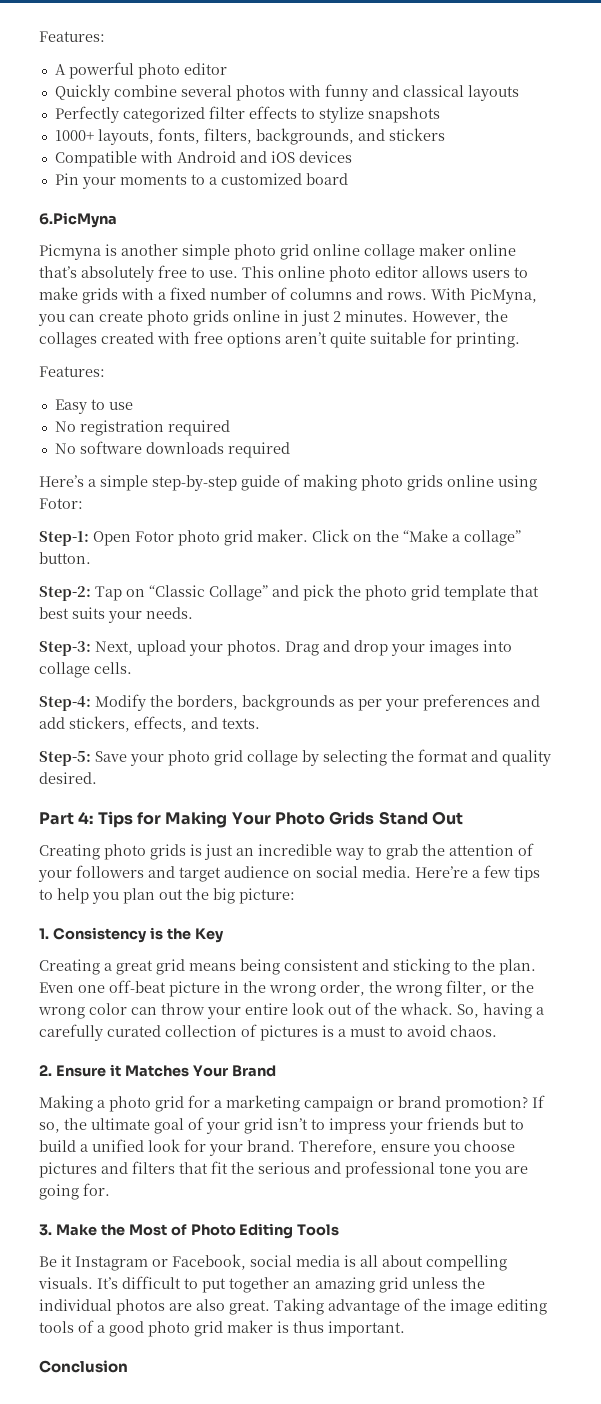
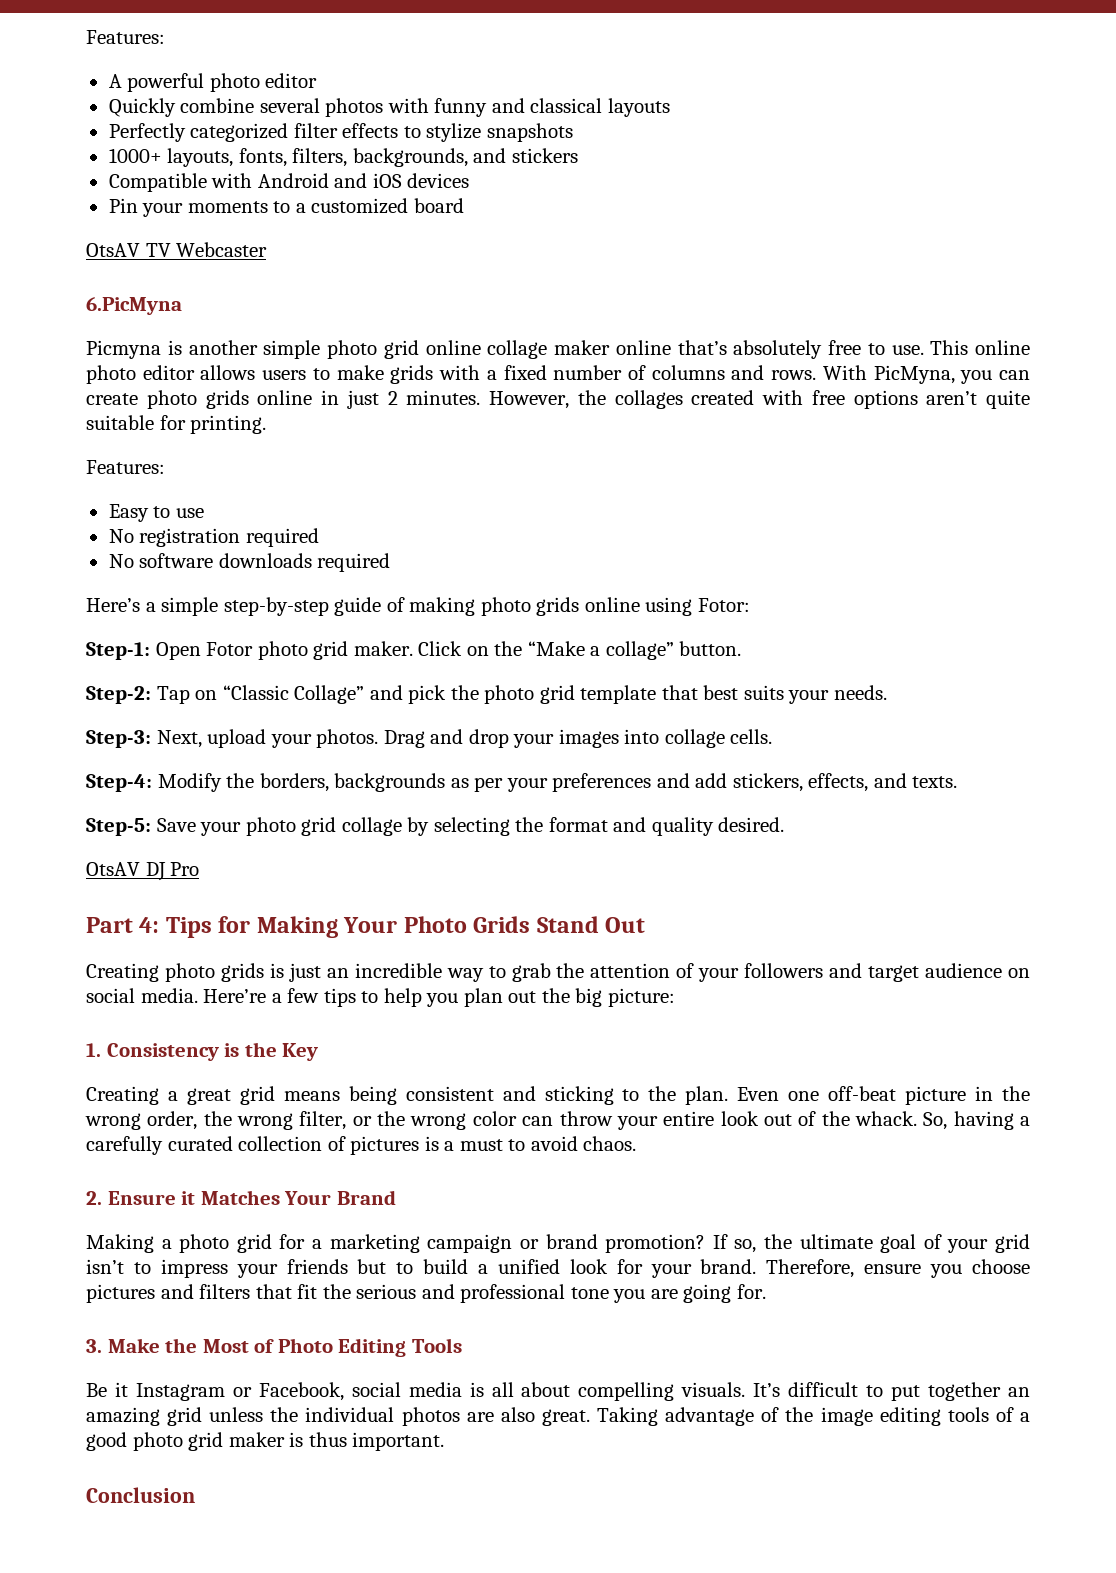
(348, 179) none -> [86,242,268,257] // OtsAV TV Webcaster
(97, 778) none -> [86,862,200,881] // OtsAV DJ Pro

